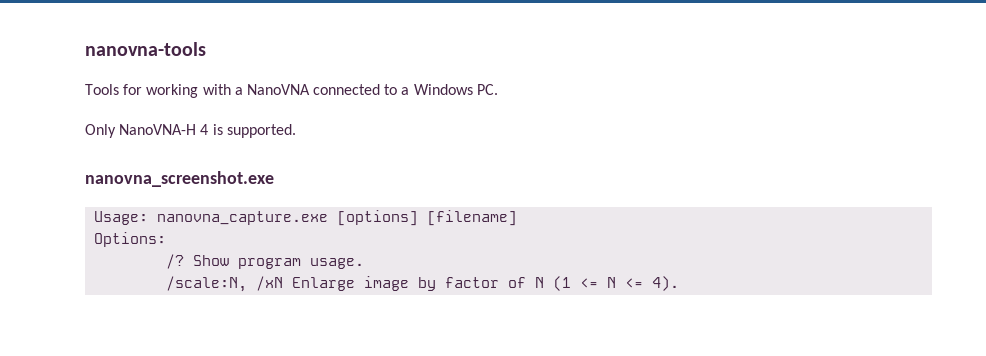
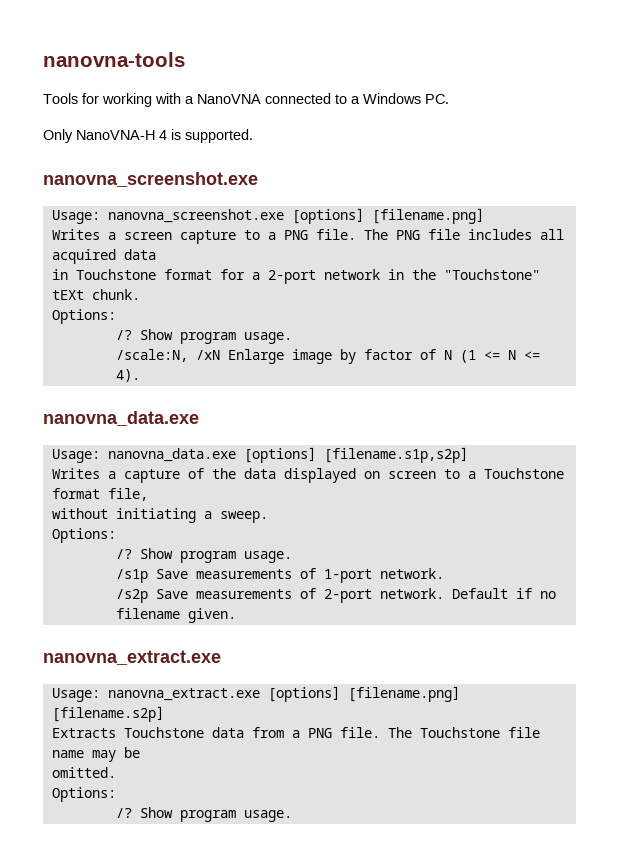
[157,210,518,226] nanovna_capture.exe [options] [filename] -> [107,208,484,224] [51,229,564,244] [51,249,156,264] [51,269,540,284] [51,289,140,300] nanovna_screenshot.exe [options] [filename.png] // Writes a screen capture to a PNG file. The PNG file includes all acquired data // in Touchstone format for a 2-port network in the "Touchstone" tEXt chunk.
(680, 283) none -> [43,411,199,426] [51,447,468,463] [51,468,564,483] [51,488,148,501] [51,508,268,523] [51,528,116,543] [115,548,292,563] [115,568,444,583] [115,588,556,603] [115,608,236,623] [43,650,221,665] [51,686,460,702] [51,706,164,722] [51,727,540,738] [51,747,140,762] [51,767,116,778] [51,787,116,802] [115,807,292,822] // nanovna_data.exe // Usage: nanovna_data.exe [options] [filename.s1p,s2p] // Writes a capture of the data displayed on screen to a Touchstone format file, // without initiating a sweep. // Options: // /? Show program usage. // /s1p Save measurements of 1-port network. // /s2p Save measurements of 2-port network. Default if no filename given. // nanovna_extract.exe // Usage: nanovna_extract.exe [options] [filename.png] [filename.s2p] // Extracts Touchstone data from a PNG file. The Touchstone file name may be // omitted. // Options: // /? Show program usage.

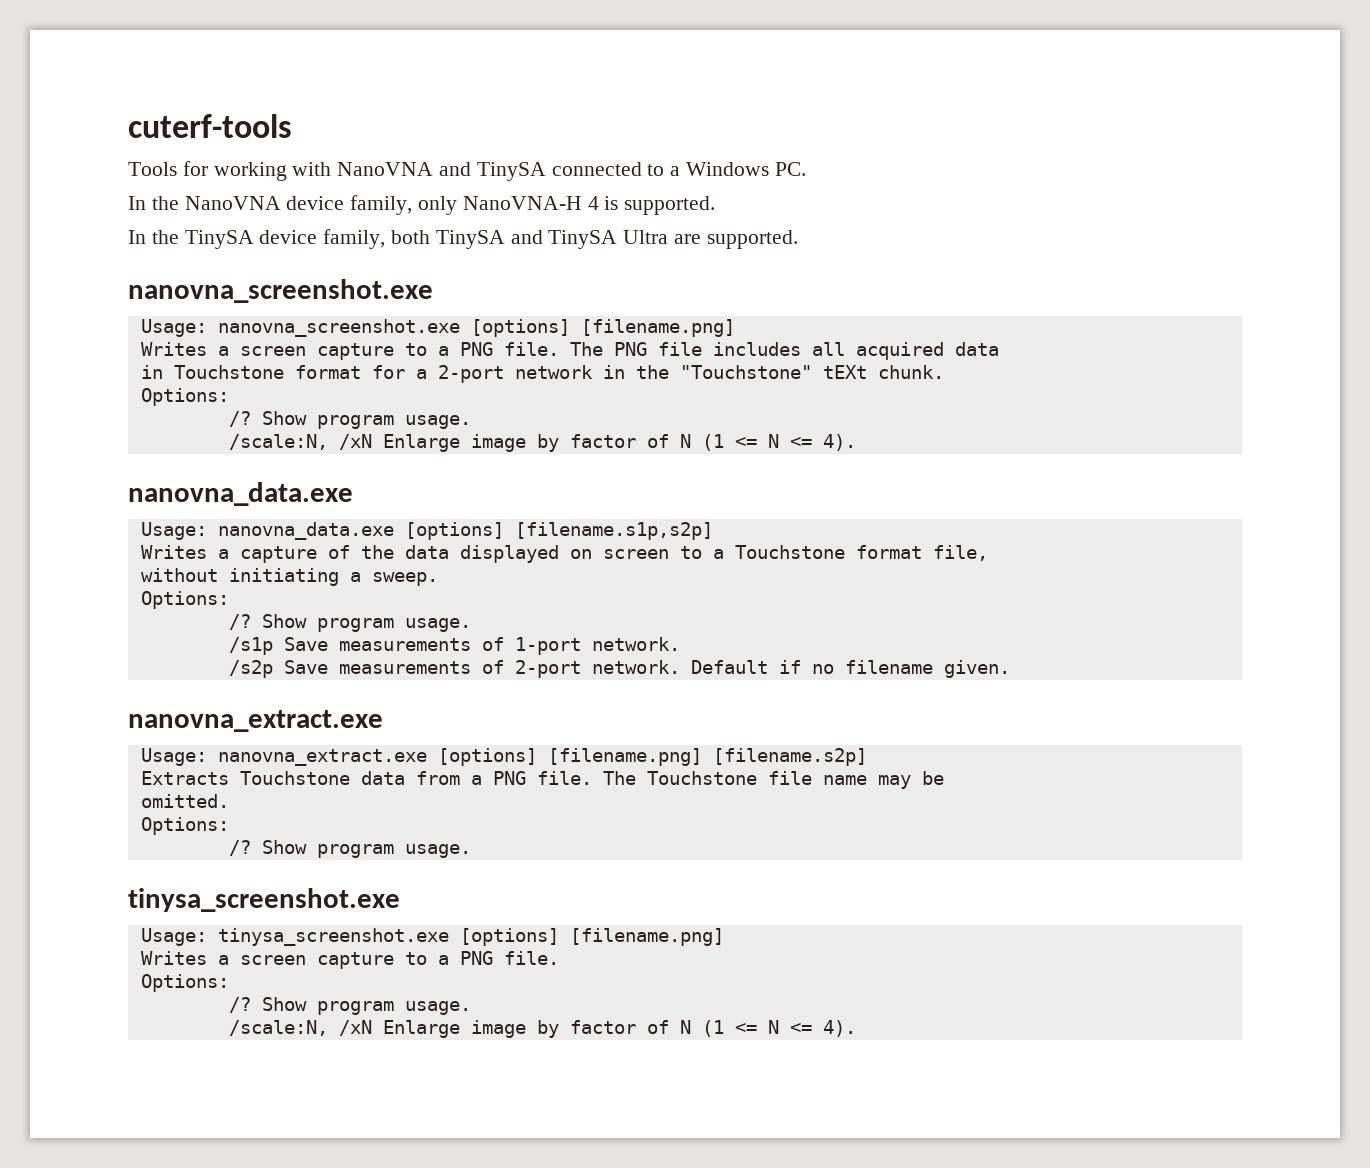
[43,52,185,67] nanovna-tools -> [128,114,292,138] cuterf-tools
[185,94,261,104] a NanoVNA -> [337,162,546,181] NanoVNA and TinySA
[43,129,181,143] Only NanoVNA-H 4 is -> [128,195,716,215] [128,229,702,249] In the NanoVNA device family, only NanoVNA-H 4 is supported. // In the TinySA device family, both TinySA and TinySA Ultra are
(292, 816) none -> [128,888,400,912] [140,928,724,946] [140,951,559,969] [140,974,229,992] [228,997,471,1015] [228,1020,856,1038] // tinysa_screenshot.exe // Usage: tinysa_screenshot.exe [options] [filename.png] // Writes a screen capture to a PNG file. // Options: // /? Show program usage. // /scale:N, /xN Enlarge image by factor of N (1 <= N <= 4).

